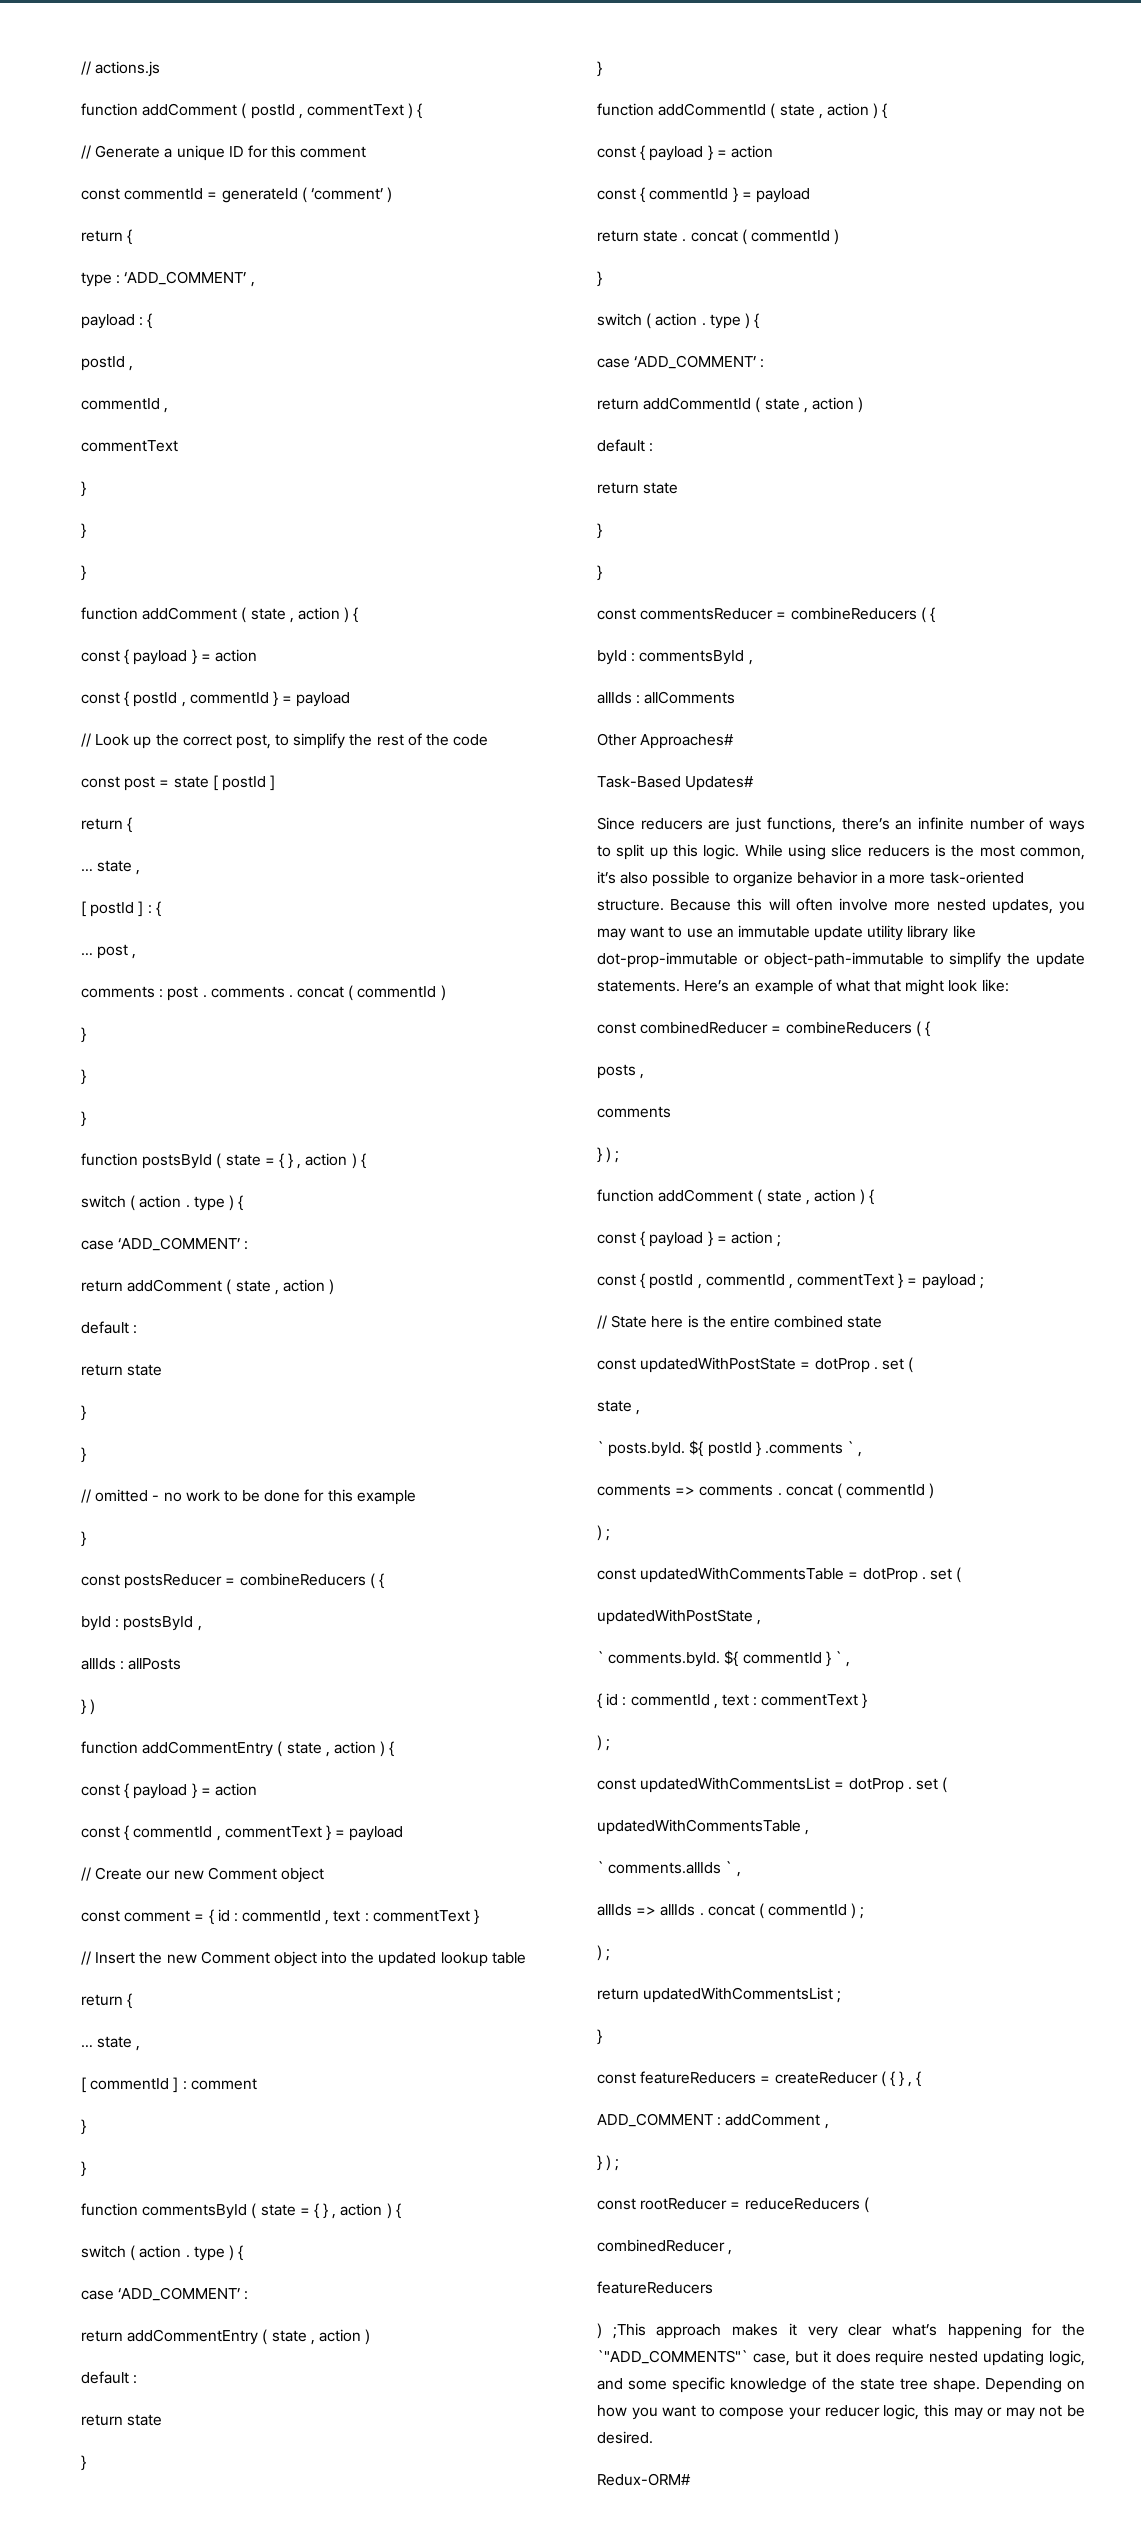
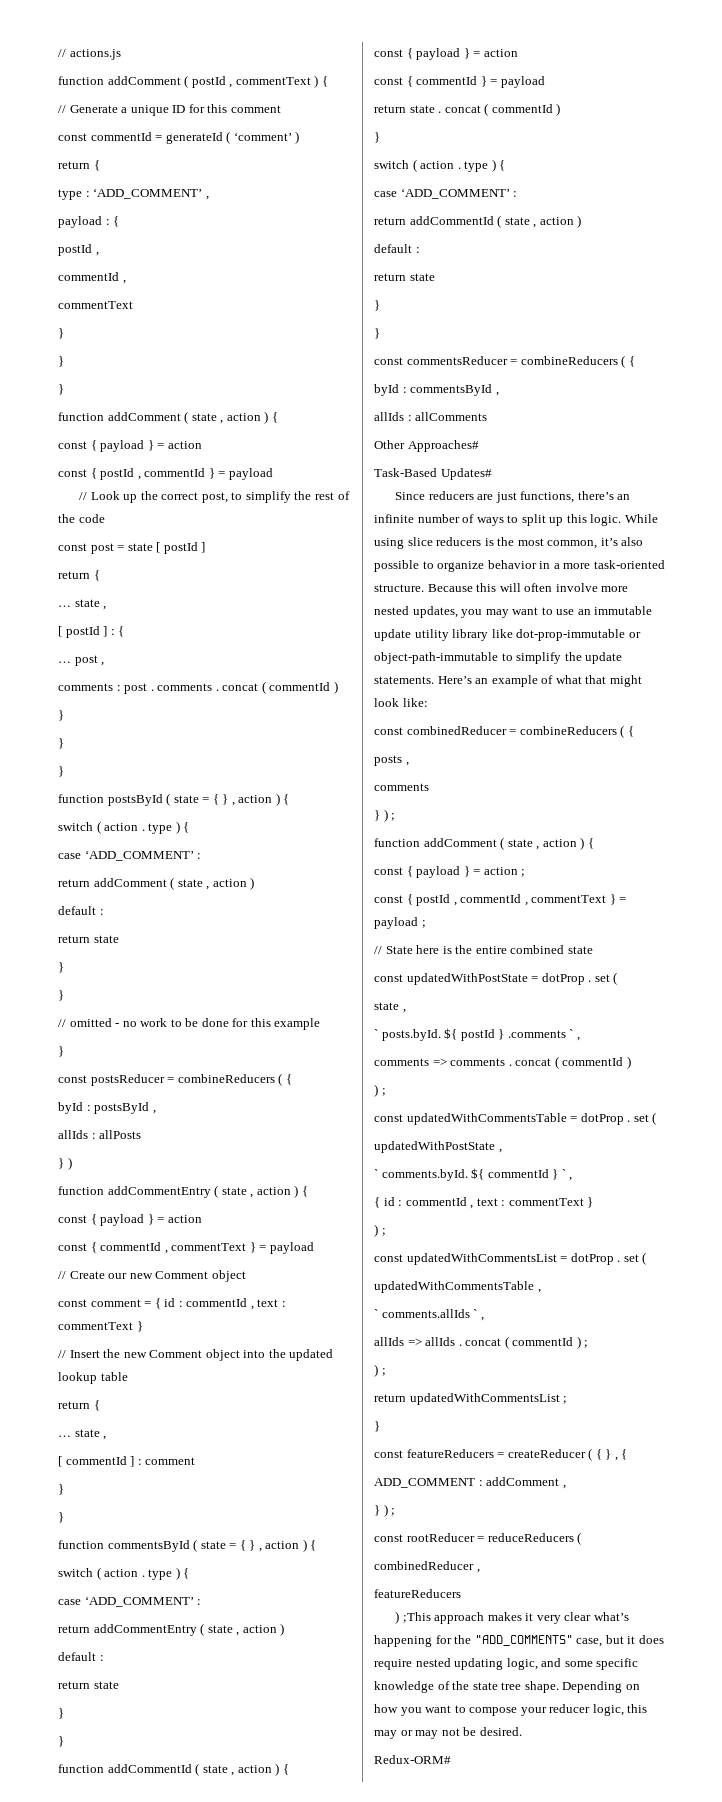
[597,2350,748,2364] `"ADD_COMMENTS"` -> [474,1635,573,1646] "ADD_COMMENTS"

